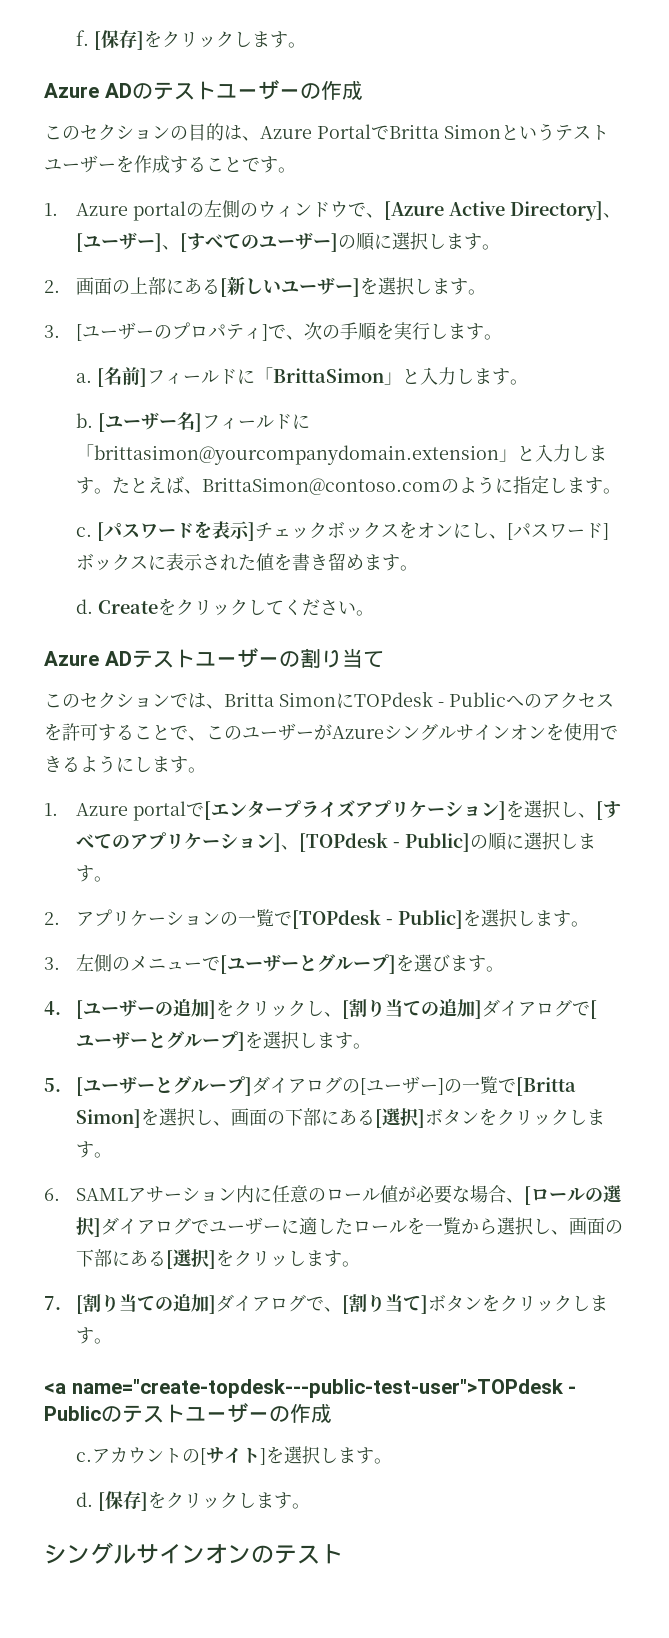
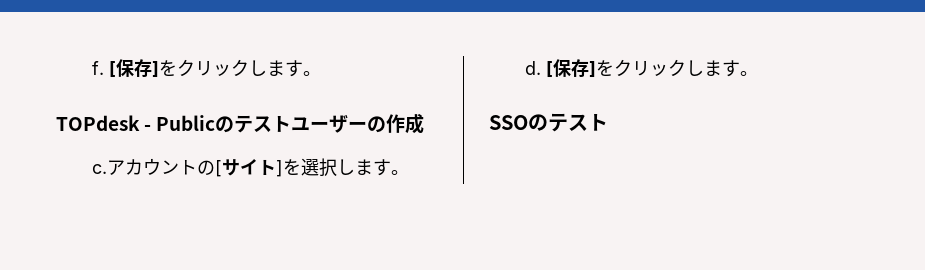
[44,80,363,100] [44,123,609,141] [44,155,296,173] [44,200,622,221] [76,232,501,252] [44,277,487,297] [44,322,503,341] [76,367,529,387] [76,412,311,432] [76,444,608,465] [76,475,622,495] [76,521,610,541] [76,553,419,571] [76,598,375,616] [44,648,384,668] [44,691,614,709] [44,723,618,741] [44,755,206,773] [44,800,622,821] [76,832,597,852] [76,865,113,882] [44,909,590,929] [44,954,505,974] [44,999,598,1019] [76,1031,372,1051] [44,1076,577,1096] [76,1108,606,1128] [76,1141,113,1158] [44,1185,624,1205] [76,1217,624,1237] [76,1249,361,1269] [44,1294,609,1314] [76,1327,113,1344] [44,1379,564,1398] Azure ADのテストユーザーの作成 // このセクションの目的は、Azure PortalでBritta Simonというテストユーザーを作成することです。 // 1. Azure portalの左側のウィンドウで、[Azure Active Directory]、[ユーザー]、[すべてのユーザー]の順に選択します。 // 2.画面の上部にある[新しいユーザー]を選択します。 // 3. [ユーザーのプロパティ]で、次の手順を実行します。 // a. [名前]フィールドに「BrittaSimon」と入力します。 // b. [ユーザー名]フィールドに「brittasimon@yourcompanydomain.extension」と入力します。たとえば、BrittaSimon@contoso.comのように指定します。 // c. [パスワードを表示]チェックボックスをオンにし、[パスワード]ボックスに表示された値を書き留めます。 // d. Createをクリックしてください。 // Azure ADテストユーザーの割り当て // このセクションでは、Britta SimonにTOPdesk - Publicへのアクセスを許可することで、このユーザーがAzureシングルサインオンを使用できるようにします。 // 1. Azure portalで[エンタープライズアプリケーション]を選択し、[すべてのアプリケーション]、[TOPdesk - Public]の順に選択します。 // 2.アプリケーションの一覧で[TOPdesk - Public]を選択します。 // 3.左側のメニューで[ユーザーとグループ]を選びます。 // 4. [ユーザーの追加]をクリックし、[割り当ての追加]ダイアログで[ユーザーとグループ]を選択します。 // 5. [ユーザーとグループ]ダイアログの[ユーザー]の一覧で[Britta Simon]を選択し、画面の下部にある[選択]ボタンをクリックします。 // 6. SAMLアサーション内に任意のロール値が必要な場合、[ロールの選択]ダイアログでユーザーに適したロールを一覧から選択し、画面の下部にある[選択]をクリッします。 // 7. [割り当ての追加]ダイアログで、[割り当て]ボタンをクリックします。 // <a name="create-topdesk---public-test-user">TOPdesk -> [56,115,140,131] TOPdesk
[44,1542,251,1564] シングルサインオン -> [489,115,528,130] SSO

